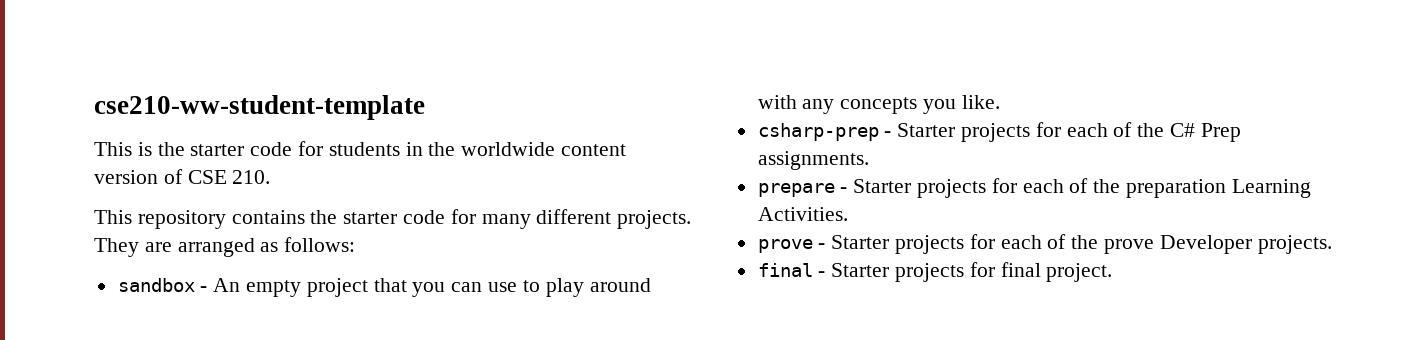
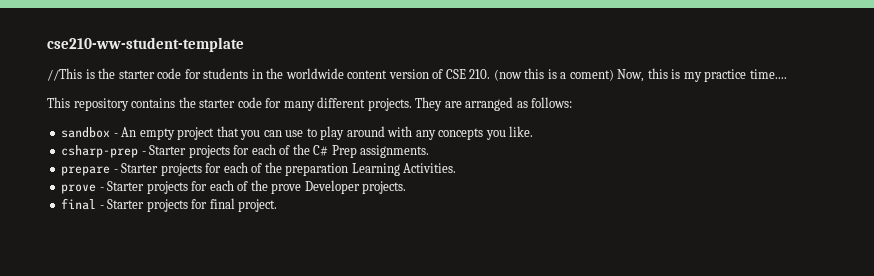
[94,142,132,156] This -> [47,68,82,81] //This
(271, 177) none -> [493,68,787,82] (now this is a coment) Now, this is my practice time....

